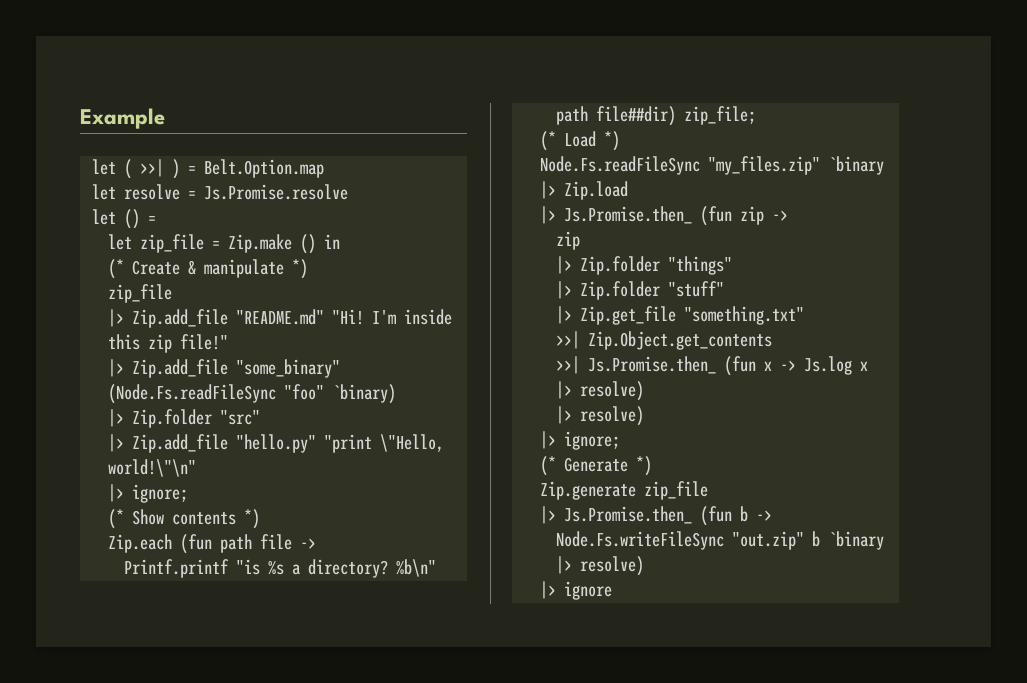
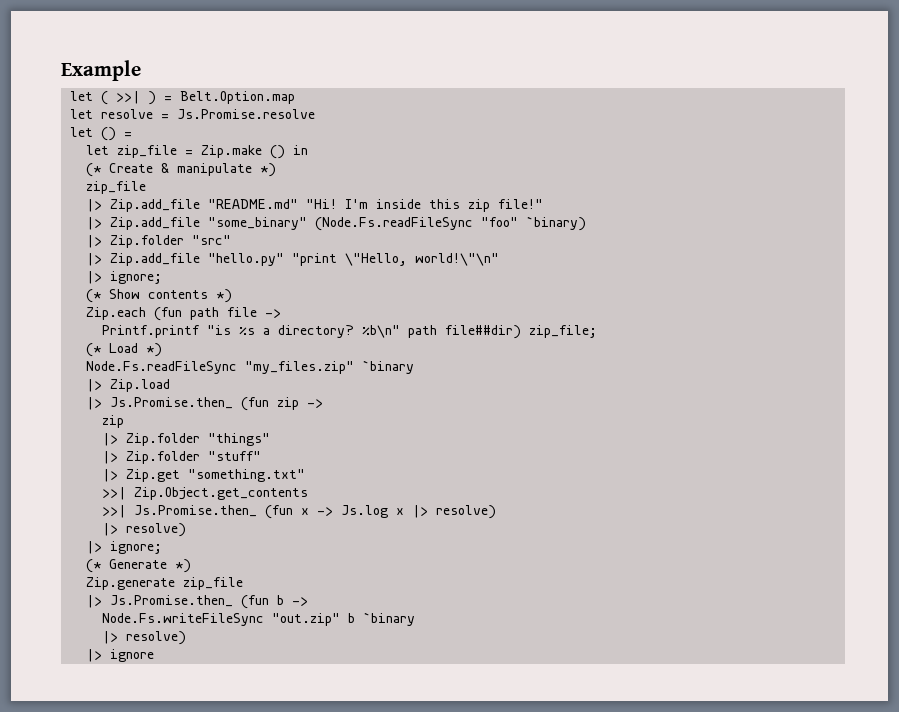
[579,306,676,325] Zip.get_file -> [126,469,181,482] Zip.get

